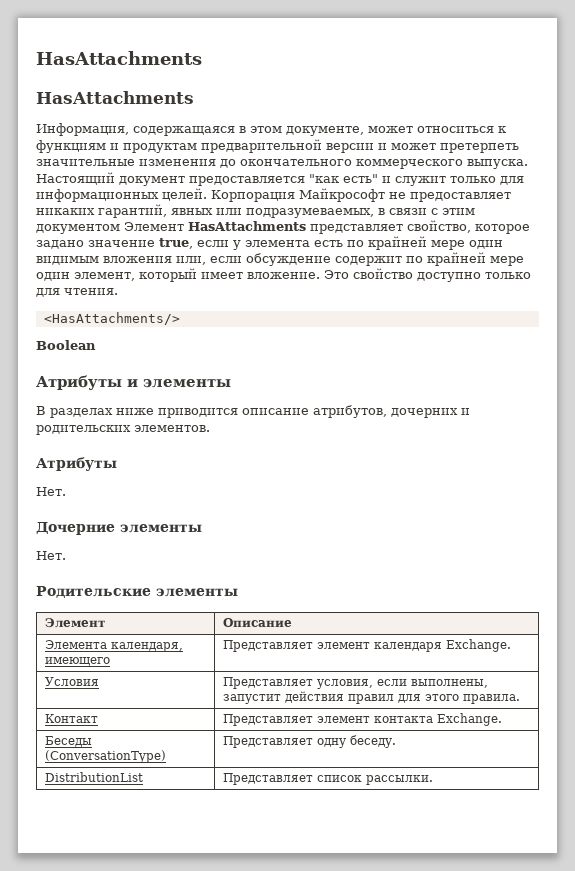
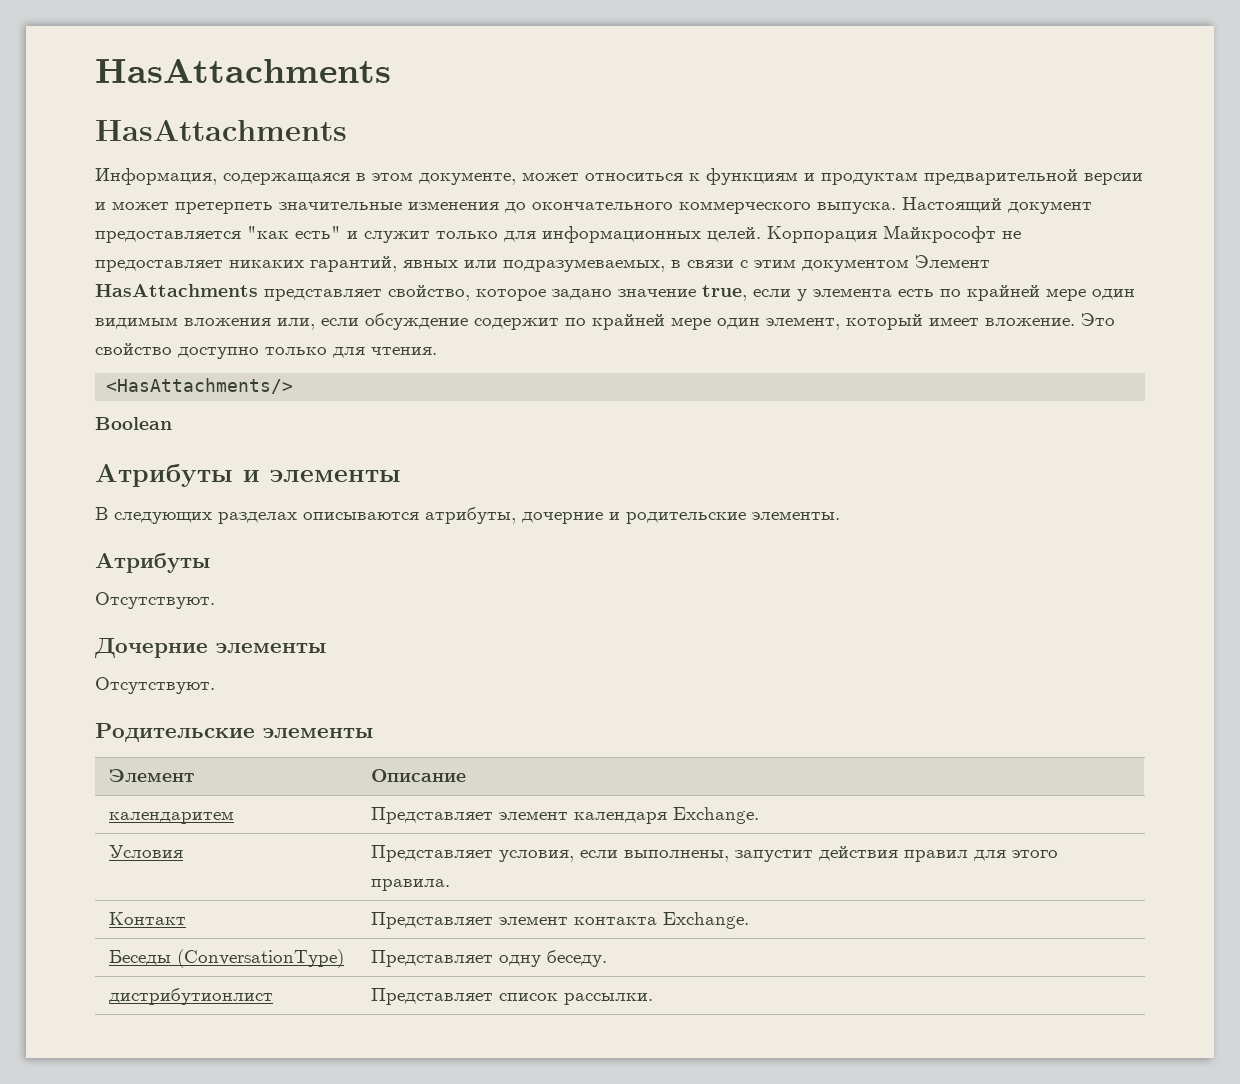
[50,405,470,418] [36,425,210,435] разделах ниже приводится описание атрибутов, дочерних и родительских элементов. -> [114,507,840,524] следующих разделах описываются атрибуты, дочерние и родительские элементы.
[36,487,66,496] Нет. -> [95,592,215,609] Отсутствуют.
[36,551,66,560] Нет. -> [95,677,215,694] Отсутствуют.
[45,640,184,652] [45,657,111,666] Элемента календаря, имеющего -> [108,811,234,824] календаритем
[45,772,144,782] DistributionList -> [108,988,273,1005] дистрибутионлист

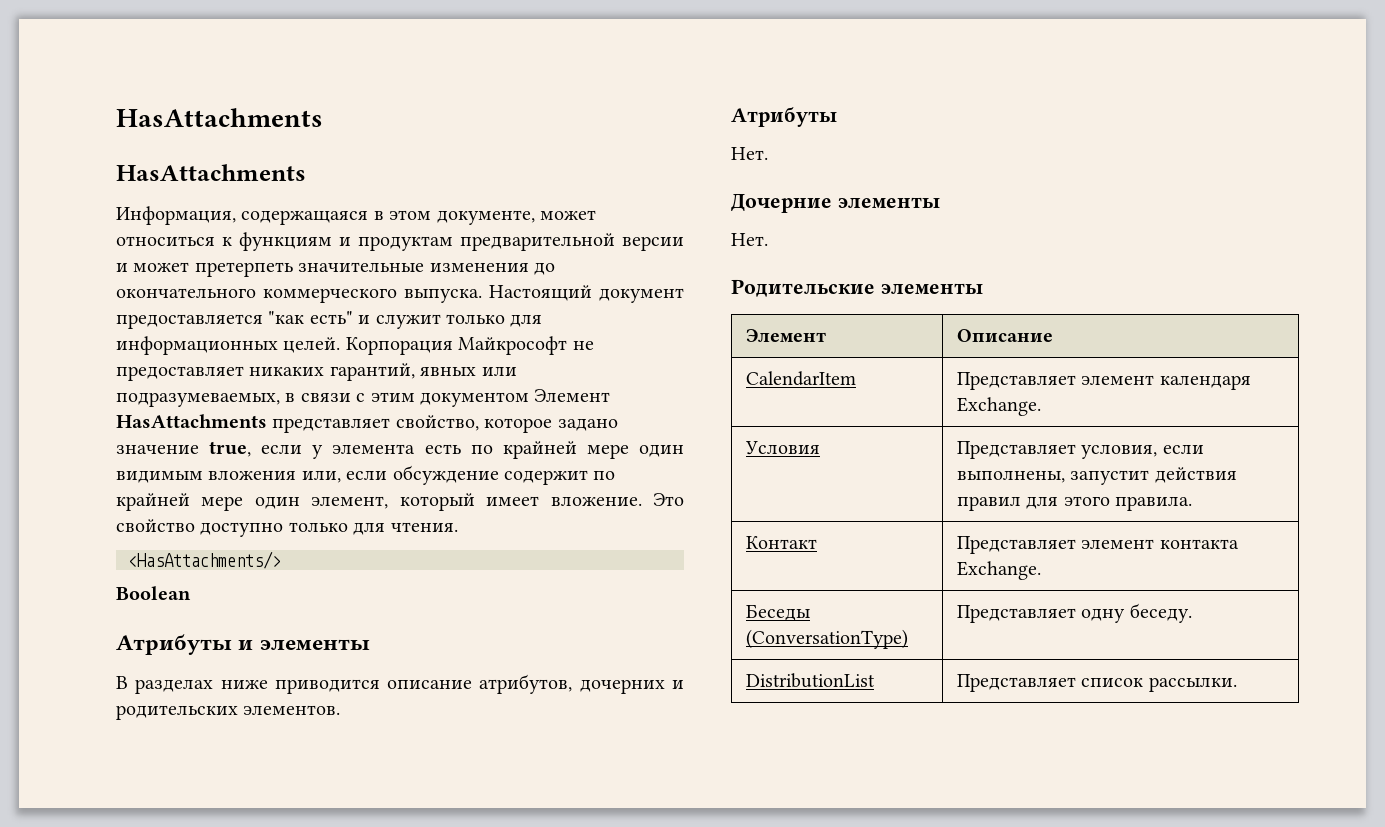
[114,507,840,524] следующих разделах описываются атрибуты, дочерние и родительские элементы. -> [135,674,684,694] [116,705,341,720] разделах ниже приводится описание атрибутов, дочерних и родительских элементов.
[95,592,215,609] Отсутствуют. -> [731,147,768,160] Нет.
[95,677,215,694] Отсутствуют. -> [731,233,768,246] Нет.
[108,811,234,824] календаритем -> [745,371,856,386] CalendarItem
[108,988,273,1005] дистрибутионлист -> [745,673,875,688] DistributionList

